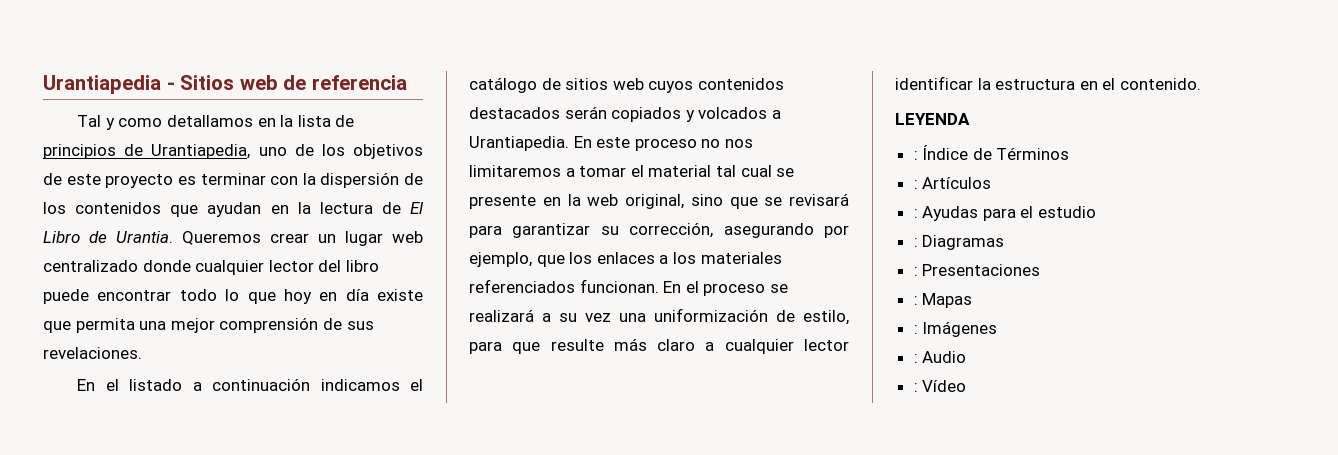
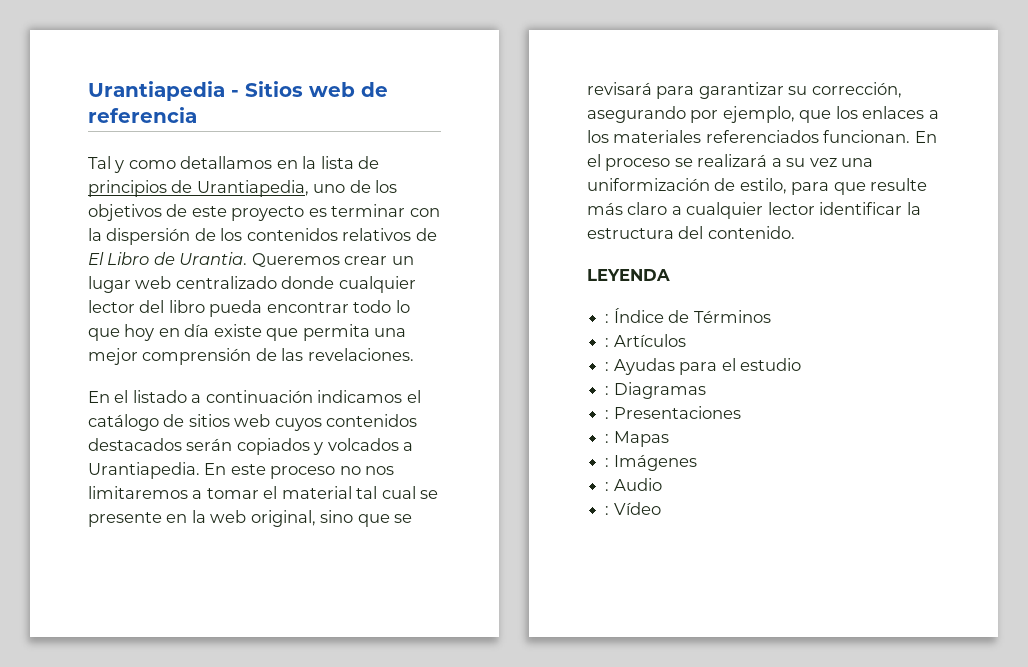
[170,202,373,217] que ayudan en la lectura -> [342,228,412,241] relativos
[43,289,89,304] puede -> [209,300,263,317] pueda
[346,321,374,330] sus -> [281,348,304,361] las
[1079,78,1116,90] en el -> [678,226,704,239] del

